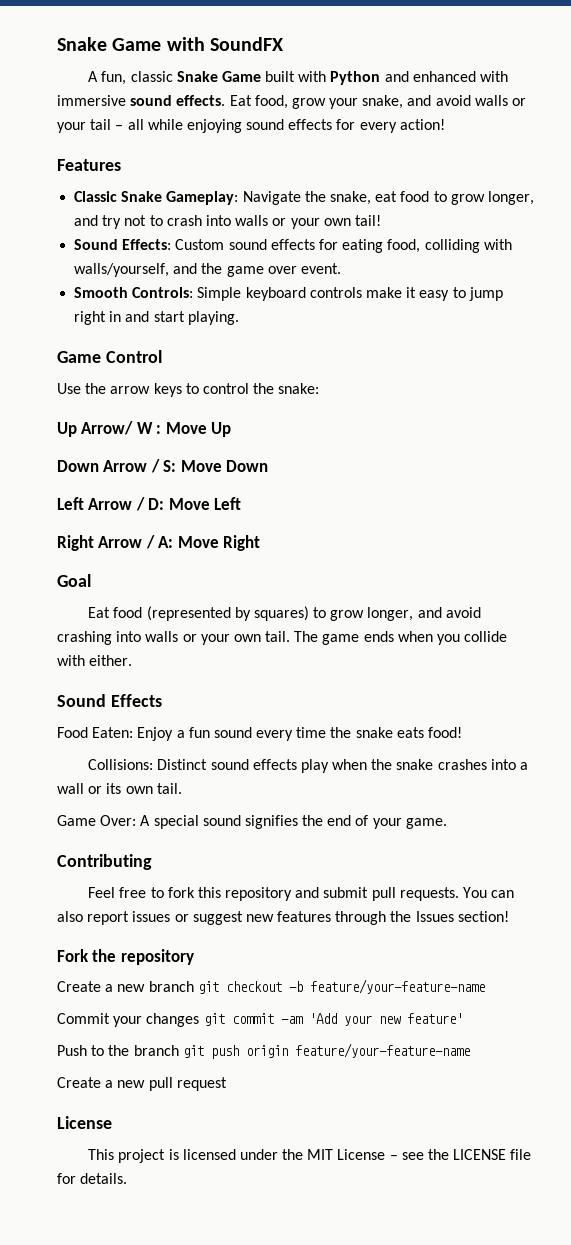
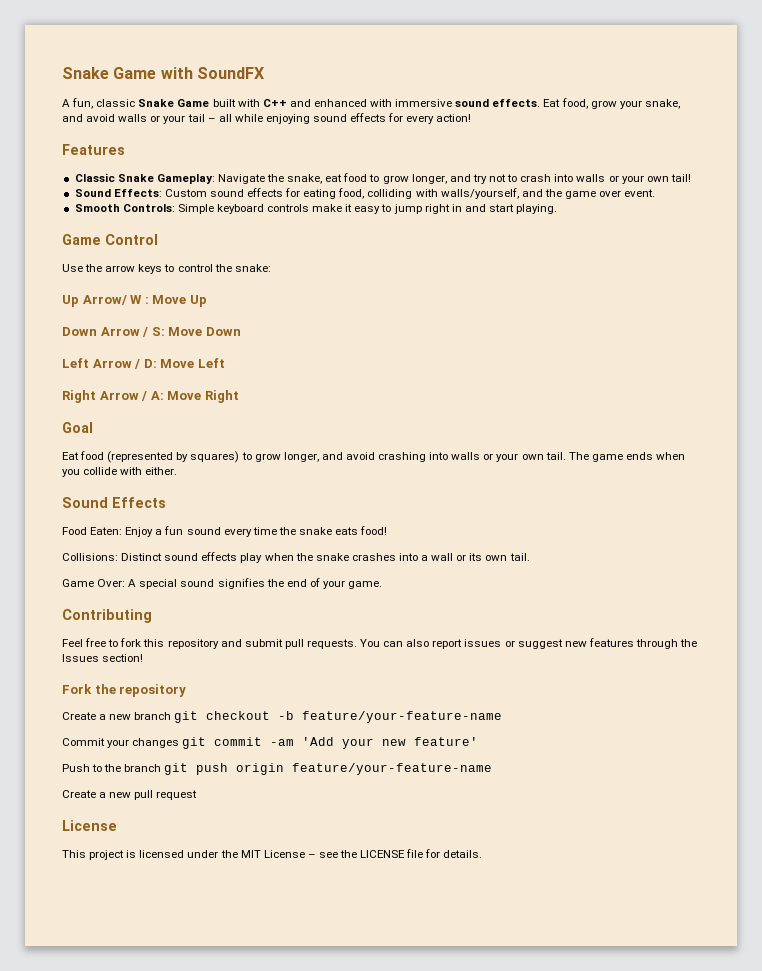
[330,71,381,85] Python -> [262,99,287,107] C++

